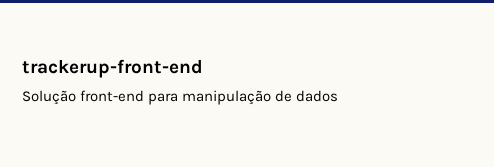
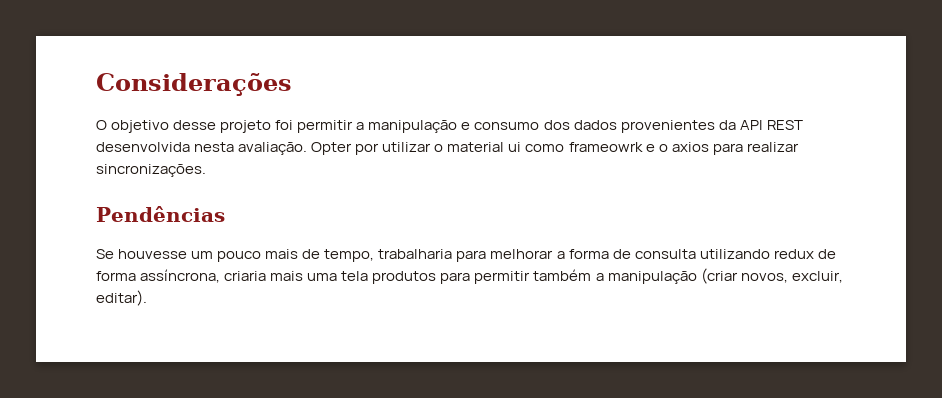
[22,59,203,78] [22,90,339,105] trackerup-front-end // Solução front-end para manipulação de dados -> [96,73,292,96] [96,120,803,133] [96,142,799,155] [96,164,206,177] [96,206,225,222] [96,249,836,262] [96,268,843,284] [96,290,147,306] Considerações // O objetivo desse projeto foi permitir a manipulação e consumo dos dados provenientes da API REST desenvolvida nesta avaliação. Opter por utilizar o material ui como frameowrk e o axios para realizar sincronizações. // Pendências // Se houvesse um pouco mais de tempo, trabalharia para melhorar a forma de consulta utilizando redux de forma assíncrona, criaria mais uma tela produtos para permitir também a manipulação (criar novos, excluir, editar).

